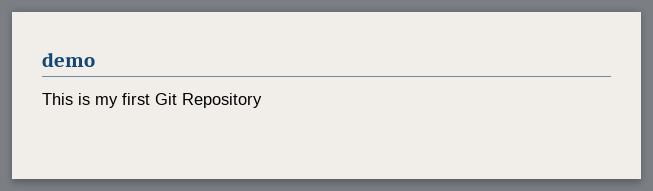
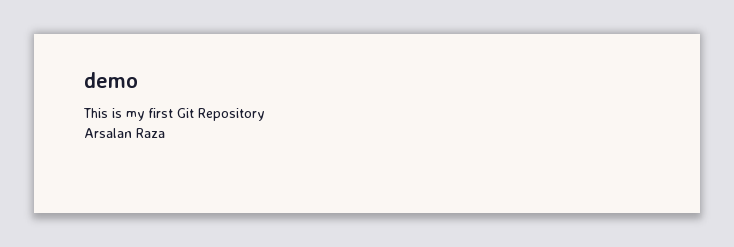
(262, 100) none -> [84,128,165,138] // Arsalan Raza

